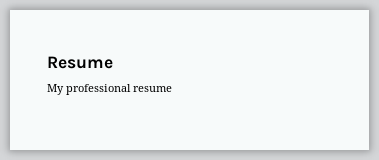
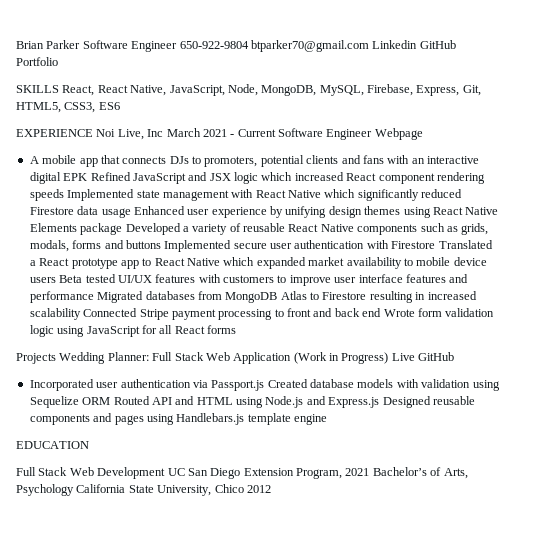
[47,56,113,69] [47,84,172,95] Resume // My professional resume -> [16,40,456,52] [16,57,58,66] [16,84,481,96] [16,102,120,113] [16,128,423,140] [29,155,479,167] [29,172,485,184] [29,189,463,201] [29,206,499,218] [29,223,489,235] [29,240,493,252] [29,257,487,269] [29,274,469,286] [29,291,477,303] [29,308,495,320] [29,325,236,337] [16,352,455,364] [29,379,500,391] [29,396,475,408] [29,413,327,425] [16,441,89,449] [16,467,468,479] [16,484,271,496] Brian Parker Software Engineer 650-922-9804 btparker70@gmail.com Linkedin GitHub Portfolio // SKILLS React, React Native, JavaScript, Node, MongoDB, MySQL, Firebase, Express, Git, HTML5, CSS3, ES6 // EXPERIENCE Noi Live, Inc March 2021 - Current Software Engineer Webpage // A mobile app that connects DJs to promoters, potential clients and fans with an interactive digital EPK Refined JavaScript and JSX logic which increased React component rendering speeds Implemented state management with React Native which significantly reduced Firestore data usage Enhanced user experience by unifying design themes using React Native Elements package Developed a variety of reusable React Native components such as grids, modals, forms and buttons Implemented secure user authentication with Firestore Translated a React prototype app to React Native which expanded market availability to mobile device users Beta tested UI/UX features with customers to improve user interface features and performance Migrated databases from MongoDB Atlas to Firestore resulting in increased scalability Connected Stripe payment processing to front and back end Wrote form validation logic using JavaScript for all React forms // Projects Wedding Planner: Full Stack Web Application (Work in Progress) Live GitHub // Incorporated user authentication via Passport.js Created database models with validation using Sequelize ORM Routed API and HTML using Node.js and Express.js Designed reusable components and pages using Handlebars.js template engine // EDUCATION // Full Stack Web Development UC San Diego Extension Program, 2021 Bachelor’s of Arts, Psychology California State University, Chico 2012

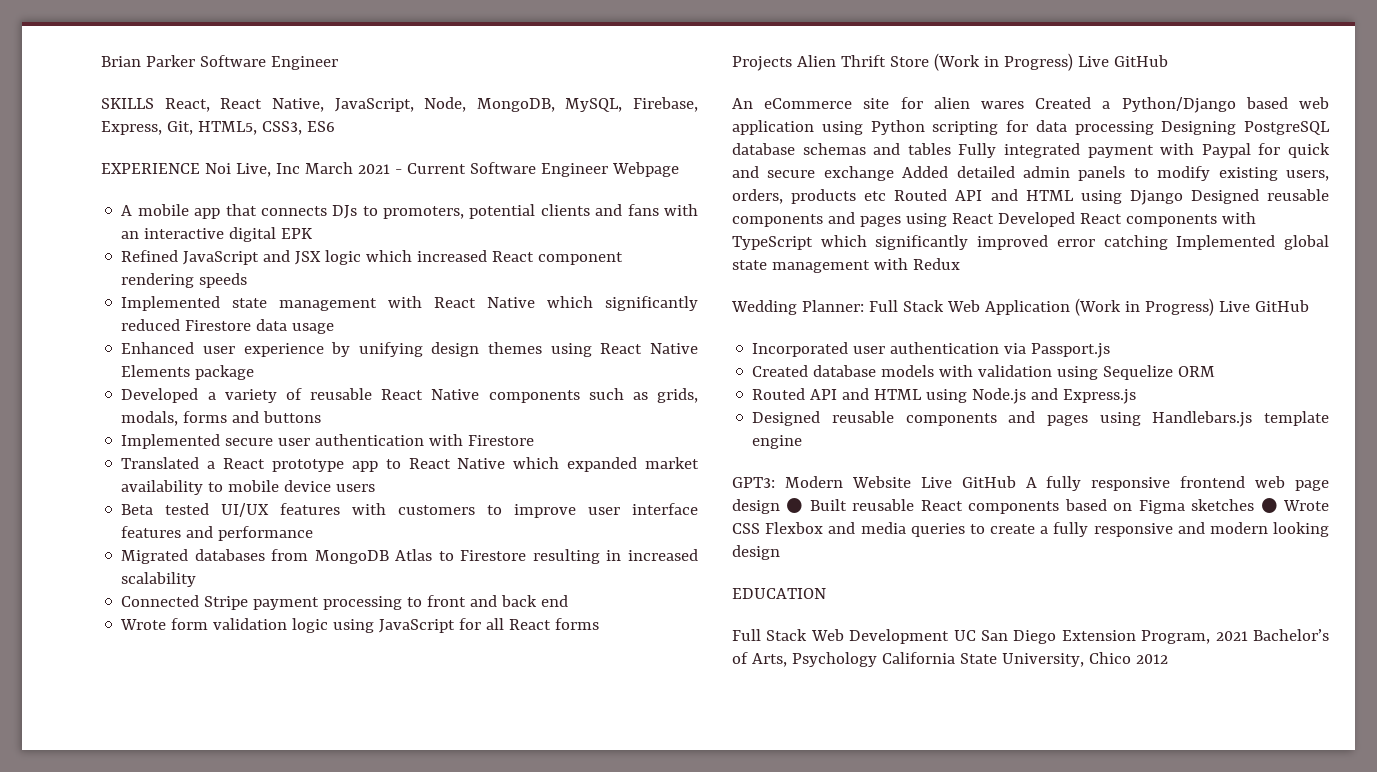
[179,40,456,52] [16,57,58,66] 650-922-9804 btparker70@gmail.com Linkedin GitHub Portfolio -> (338, 63) none
(88, 177) none -> (313, 233) //
(64, 195) none -> (248, 280) //
(131, 213) none -> (335, 328) //
(123, 229) none -> (255, 372) //
(161, 244) none -> (322, 417) //
(436, 245) none -> (535, 440) //
(56, 280) none -> (376, 488) //
(94, 297) none -> (314, 533) //
(81, 314) none -> (197, 579) //
(382, 312) none -> (569, 601) //
(56, 358) none -> [796,53,1168,71] [732,97,1329,113] [732,120,1330,135] [732,143,1330,158] [732,166,1329,181] [732,189,1329,205] [732,212,1256,227] [732,235,1329,250] [732,258,960,273] Alien Thrift Store (Work in Progress) Live GitHub // An eCommerce site for alien wares Created a Python/Django based web application using Python scripting for data processing Designing PostgreSQL database schemas and tables Fully integrated payment with Paypal for quick and secure exchange Added detailed admin panels to modify existing users, orders, products etc Routed API and HTML using Django Designed reusable components and pages using React Developed React components with TypeScript which significantly improved error catching Implemented global state management with Redux //
(265, 385) none -> (1111, 350) //
(111, 401) none -> (1216, 371) //
(380, 402) none -> (1137, 396) //
(327, 419) none -> [732,476,1329,491] [732,498,1329,514] [732,522,1329,537] [732,545,780,560] // GPT3: Modern Website Live GitHub A fully responsive frontend web page design ● Built reusable React components based on Figma sketches ● Wrote CSS Flexbox and media queries to create a fully responsive and modern looking design

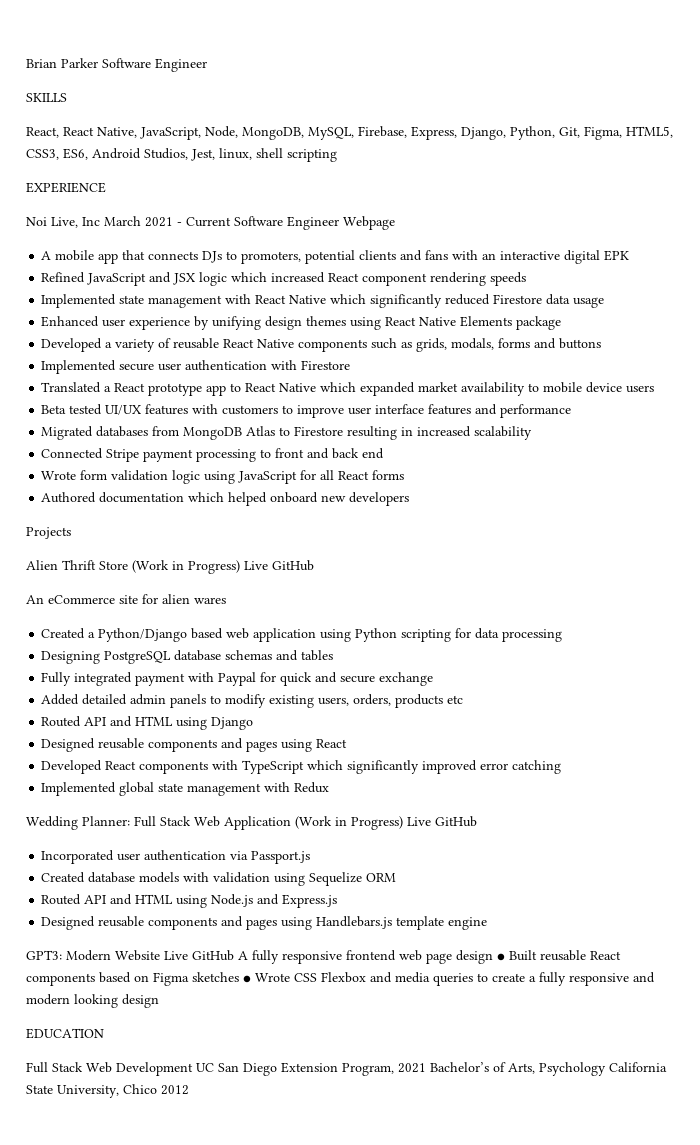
(154, 103) none -> (67, 97) //
[166,121,335,135] Git, HTML5, CSS3, ES6 -> [461,126,673,140] [26,148,337,162] Django, Python, Git, Figma, HTML5, CSS3, ES6, Android Studios, Jest, linux, shell scripting
(200, 168) none -> (106, 187) //
(600, 624) none -> [41,492,410,506] // Authored documentation which helped onboard new developers
(792, 63) none -> (71, 533) //
(1024, 105) none -> (226, 600) //
(1154, 128) none -> (563, 635) //
(951, 149) none -> (334, 655) //
(894, 173) none -> (434, 679) //
(887, 196) none -> (464, 699) //
(1183, 197) none -> (254, 723) //
(994, 218) none -> (348, 743) //
(1168, 242) none -> (562, 767) //

